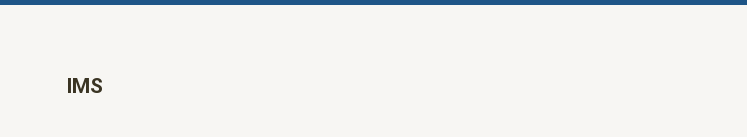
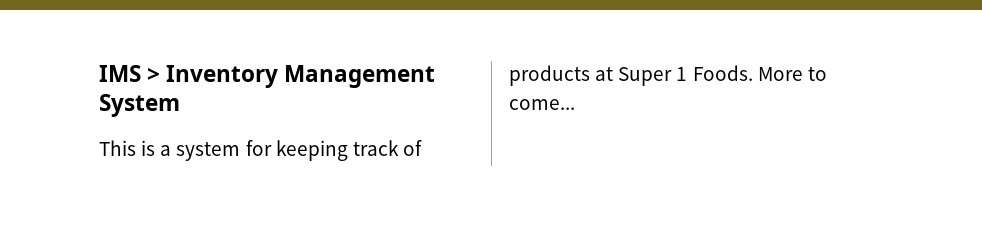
(103, 85) none -> [147,65,436,88] [99,94,180,117] [99,140,422,161] [509,65,827,86] [509,99,575,110] > Inventory Management System // This is a system for keeping track of products at Super 1 Foods. More to come...

